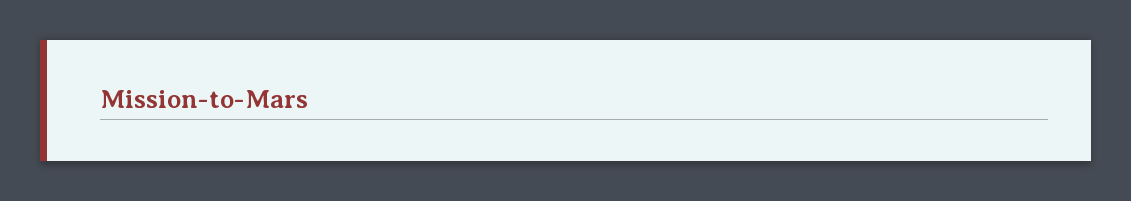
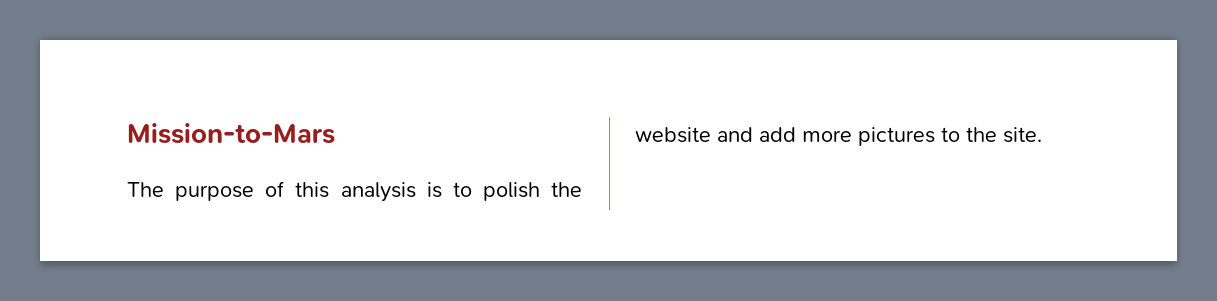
(308, 99) none -> [127,181,582,202] [635,127,1042,146] // The purpose of this analysis is to polish the website and add more pictures to the site.

